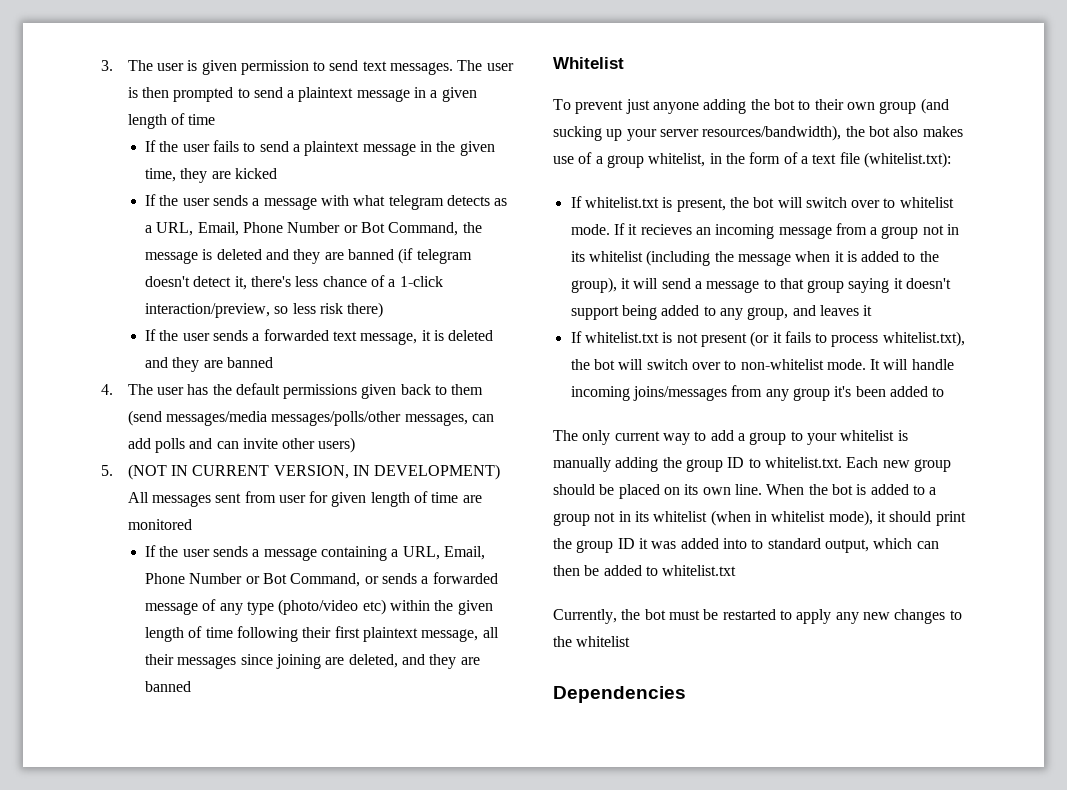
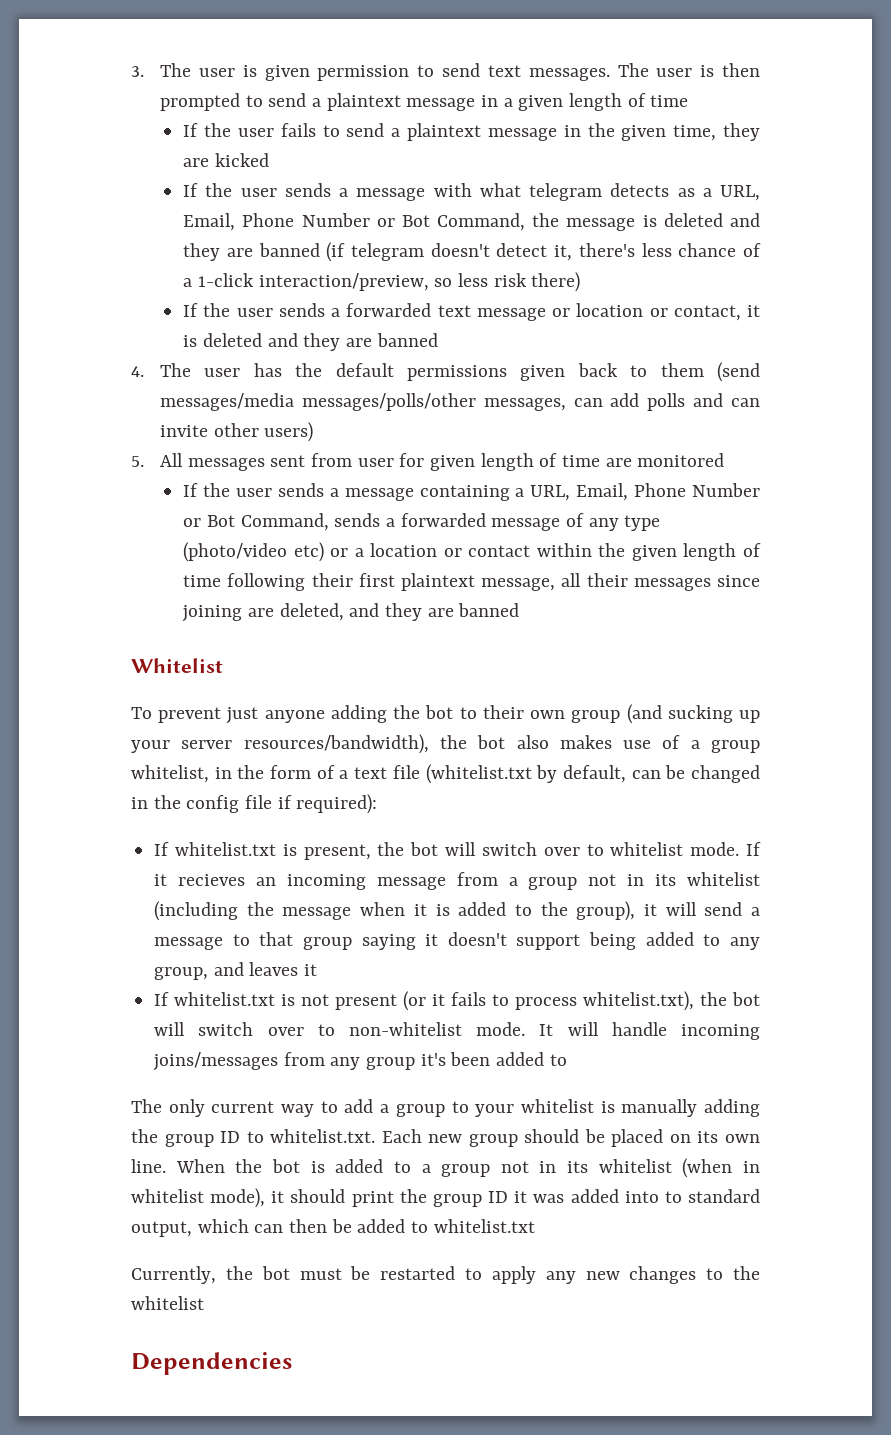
[360,332,418,345] message, -> [476,303,741,321] message or location or contact,
[127,464,501,480] (NOT IN CURRENT VERSION, IN DEVELOPMENT) -> (144, 461) none
[364,576,379,584] or -> (329, 522) none
(386, 607) none -> [330,543,531,557] or a location or contact
[863,152,951,168] (whitelist.txt): -> [425,764,760,784] [131,794,378,814] (whitelist.txt by default, can be changed in the config file if required):

